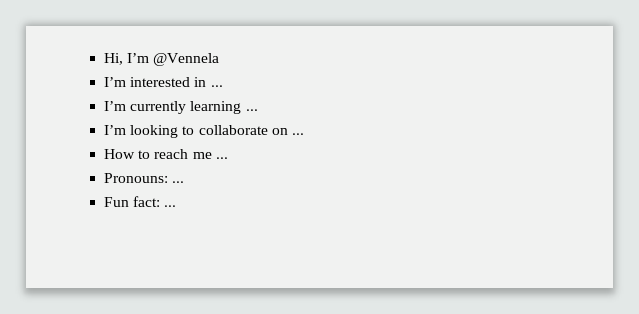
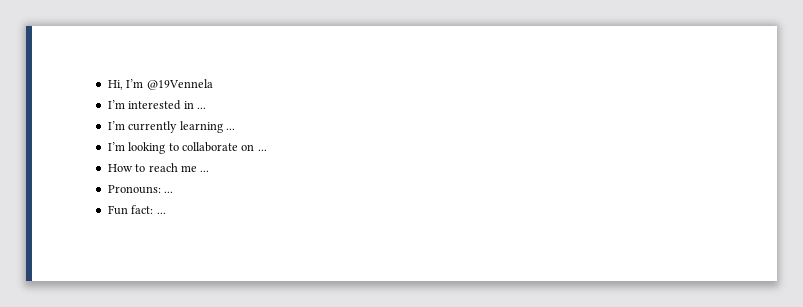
[153,53,220,66] @Vennela -> [146,79,213,90] @19Vennela

